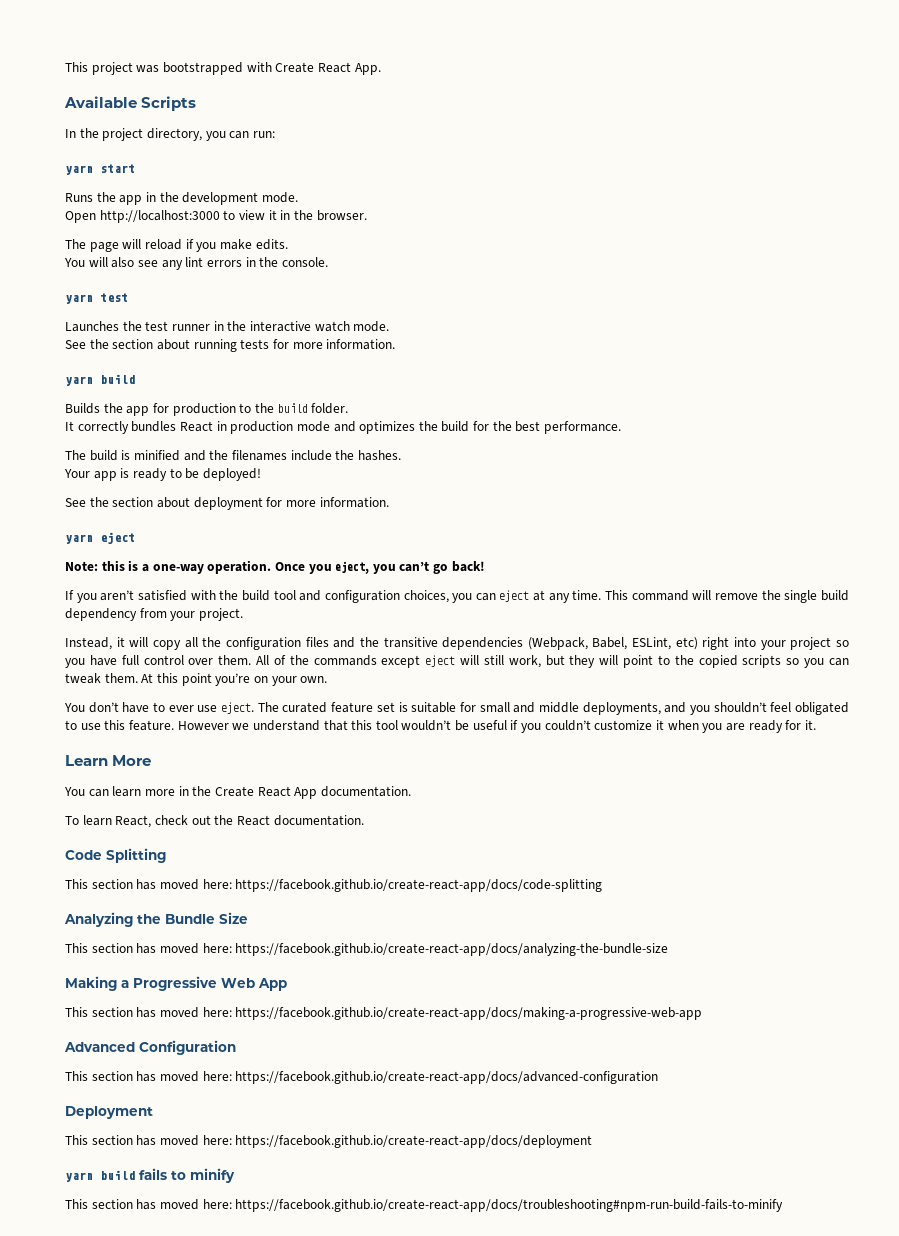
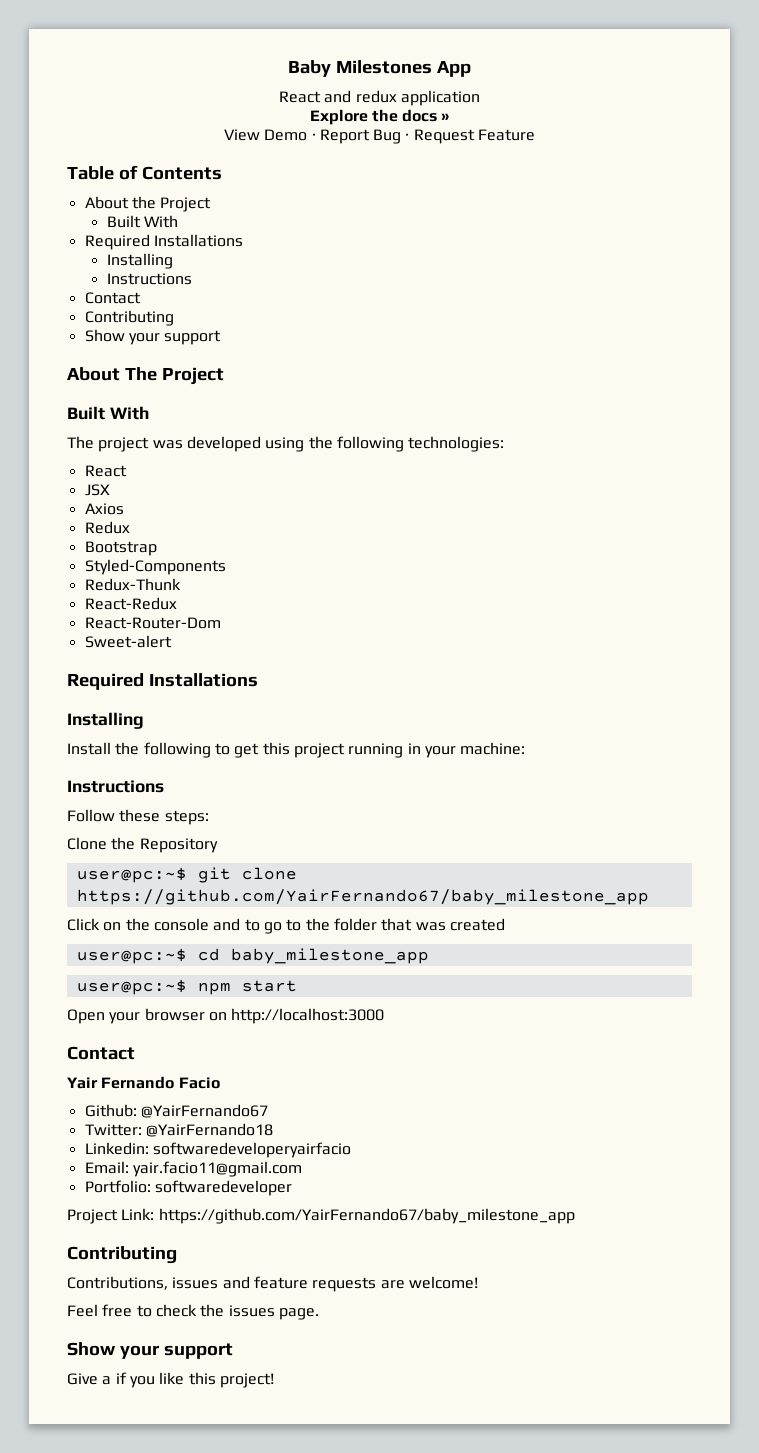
[65,62,381,75] [64,96,197,111] [65,128,275,141] [65,164,135,175] [65,192,298,205] [65,210,367,223] [65,239,288,252] [64,257,328,270] [65,293,128,304] [65,321,390,332] [65,339,396,352] [65,374,135,386] [65,403,349,416] [65,421,622,434] [65,450,401,461] [64,468,261,481] [65,497,389,510] [65,532,135,544] [65,560,485,574] [65,590,850,603] [65,608,243,621] [65,637,849,650] [65,655,850,668] [65,673,328,686] [64,702,849,715] [65,720,816,733] [65,755,152,766] [64,786,411,799] [65,815,364,828] [65,848,166,863] [65,879,603,892] [64,912,248,927] [65,943,669,956] [65,976,287,991] [65,1007,703,1020] [64,1040,236,1055] [65,1071,659,1084] [65,1106,153,1119] [65,1135,593,1148] [65,1168,235,1183] [65,1199,784,1212] This project was bootstrapped with Create React App. // Available Scripts // In the project directory, you can run: // yarn start // Runs the app in the development mode. // Open http://localhost:3000 to view it in the browser. // The page will reload if you make edits. // You will also see any lint errors in the console. // yarn test // Launches the test runner in the interactive watch mode. // See the section about running tests for more information. // yarn build // Builds the app for production to the build folder. // It correctly bundles React in production mode and optimizes the build for the best performance. // The build is minified and the filenames include the hashes. // Your app is ready to be deployed! // See the section about deployment for more information. // yarn eject // Note: this is a one-way operation. Once you eject, you can’t go back! // If you aren’t satisfied with the build tool and configuration choices, you can eject at any time. This command will remove the single build dependency from your project. // Instead, it will copy all the configuration files and the transitive dependencies (Webpack, Babel, ESLint, etc) right into your project so you have full control over them. All of the commands except eject will still work, but they will point to the copied scripts so you can tweak them. At this point you’re on your own. // You don’t have to ever use eject. The curated feature set is suitable for small and middle deployments, and you shouldn’t feel obligated to use this feature. However we understand that this tool wouldn’t be useful if you couldn’t customize it when you are ready for it. // Learn More // You can learn more in the Create React App documentation. // To learn React, check out the React documentation. // Code Splitting // This section has moved here: https://facebook.github.io/create-react-app/docs/code-splitting // Analyzing the Bundle Size // This section has moved here: https://facebook.github.io/create-react-app/docs/analyzing-the-bundle-size // Making a Progressive Web App // This section has moved here: https://facebook.github.io/create-react-app/docs/making-a-progressive-web-app // Advanced Configuration // This section has moved here: https://facebook.github.io/create-react-app/docs/advanced-configuration // Deployment // This section has moved here: https://facebook.github.io/create-react-app/docs/deployment // yarn build fails to minify // This section has moved here: https://facebook.github.io/create-react-app/docs/troubleshooting#npm-run-build-fails-to-minify -> [288,60,471,77] [279,90,480,106] [309,109,450,125] [223,129,536,144] [67,165,222,180] [84,196,212,212] [106,215,179,228] [84,234,243,250] [106,253,173,269] [106,273,192,285] [84,292,141,304] [84,310,174,326] [84,329,222,345] [67,367,224,385] [67,406,149,420] [67,436,505,452] [84,465,127,477] [84,484,110,496] [84,503,124,515] [84,521,130,534] [84,541,157,556] [84,559,226,575] [84,578,181,591] [84,597,177,610] [84,617,221,629] [84,635,172,648] [67,673,258,690] [67,712,144,729] [67,742,526,758] [67,780,164,793] [67,809,209,825] [67,837,218,853] [76,867,297,883] [76,889,649,905] [67,918,505,934] [76,948,429,964] [76,979,297,995] [67,1008,385,1024] [67,1046,135,1060] [67,1076,220,1089] [84,1104,268,1118] [84,1123,273,1137] [84,1142,351,1158] [84,1161,302,1177] [84,1180,292,1196] [67,1208,575,1224] [67,1246,177,1264] [67,1276,478,1292] [67,1304,319,1320] [67,1342,233,1359] [67,1372,274,1388] Baby Milestones App // React and redux application // Explore the docs » // View Demo · Report Bug · Request Feature // Table of Contents // About the Project // Built With // Required Installations // Installing // Instructions // Contact // Contributing // Show your support // About The Project // Built With // The project was developed using the following technologies: // React // JSX // Axios // Redux // Bootstrap // Styled-Components // Redux-Thunk // React-Redux // React-Router-Dom // Sweet-alert // Required Installations // Installing // Install the following to get this project running in your machine: // Instructions // Follow these steps: // Clone the Repository // user@pc:~$ git clone https://github.com/YairFernando67/baby_milestone_app // Click on the console and to go to the folder that was created // user@pc:~$ cd baby_milestone_app // user@pc:~$ npm start // Open your browser on http://localhost:3000 // Contact // Yair Fernando Facio // Github: @YairFernando67 // Twitter: @YairFernando18 // Linkedin: softwaredeveloperyairfacio // Email: yair.facio11@gmail.com // Portfolio: softwaredeveloper // Project Link: https://github.com/YairFernando67/baby_milestone_app // Contributing // Contributions, issues and feature requests are welcome! // Feel free to check the issues page. // Show your support // Give a if you like this project!

